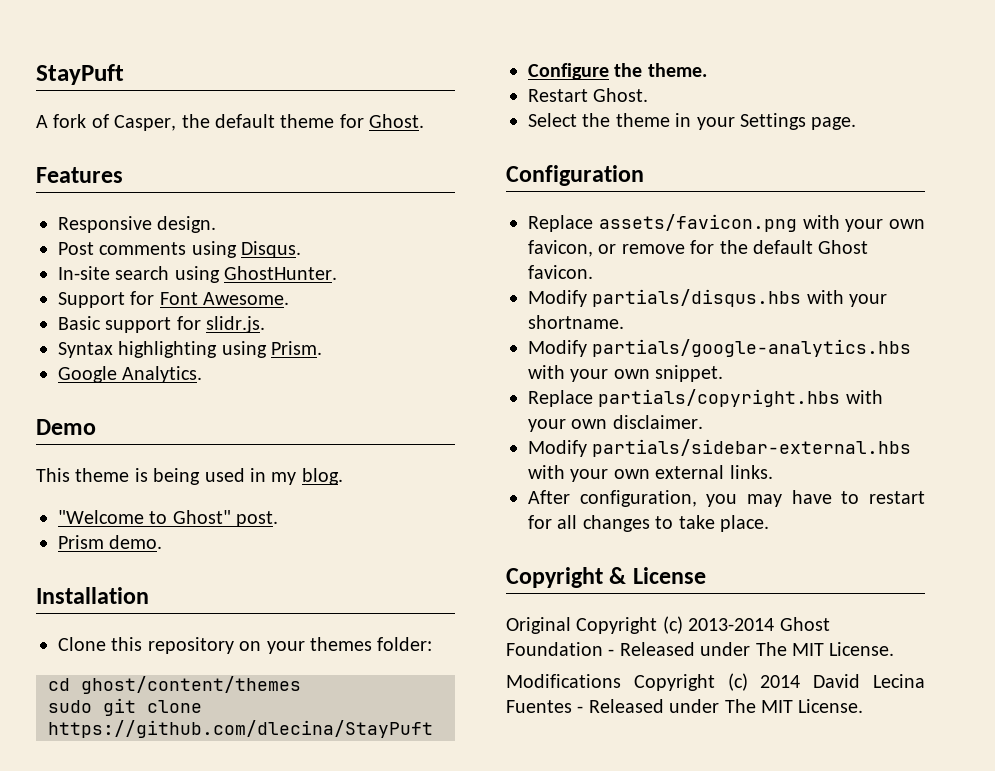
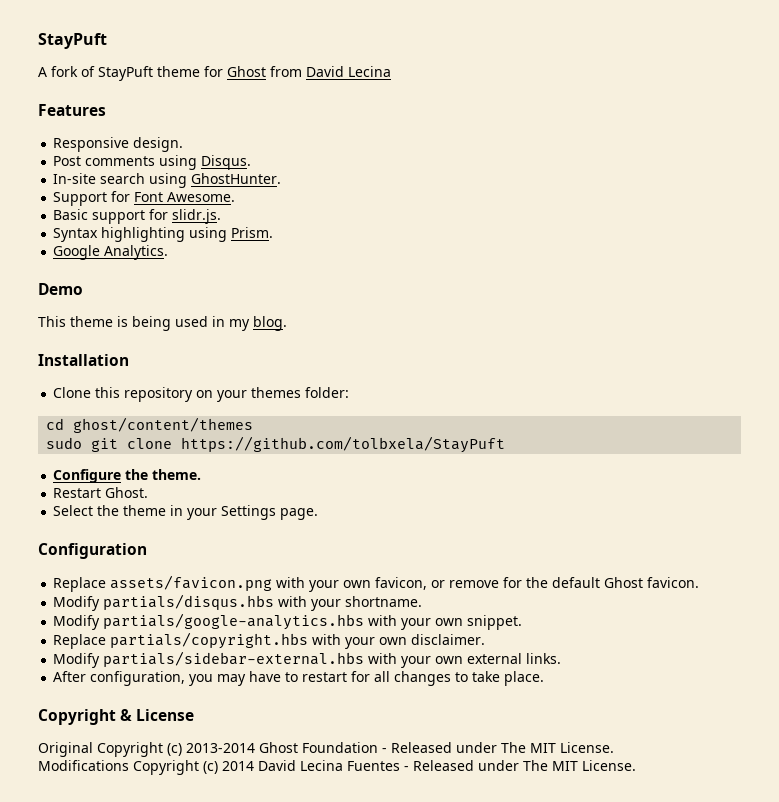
[114,114,425,131] Casper, the default theme for Ghost. -> [98,66,391,81] StayPuft theme for Ghost from David Lecina
[58,510,279,527] [58,535,163,549] // "Welcome to Ghost" post. // Prism demo. -> (287, 323) none
[48,720,433,738] https://github.com/dlecina/StayPuft -> [181,436,506,453] https://github.com/tolbxela/StayPuft

